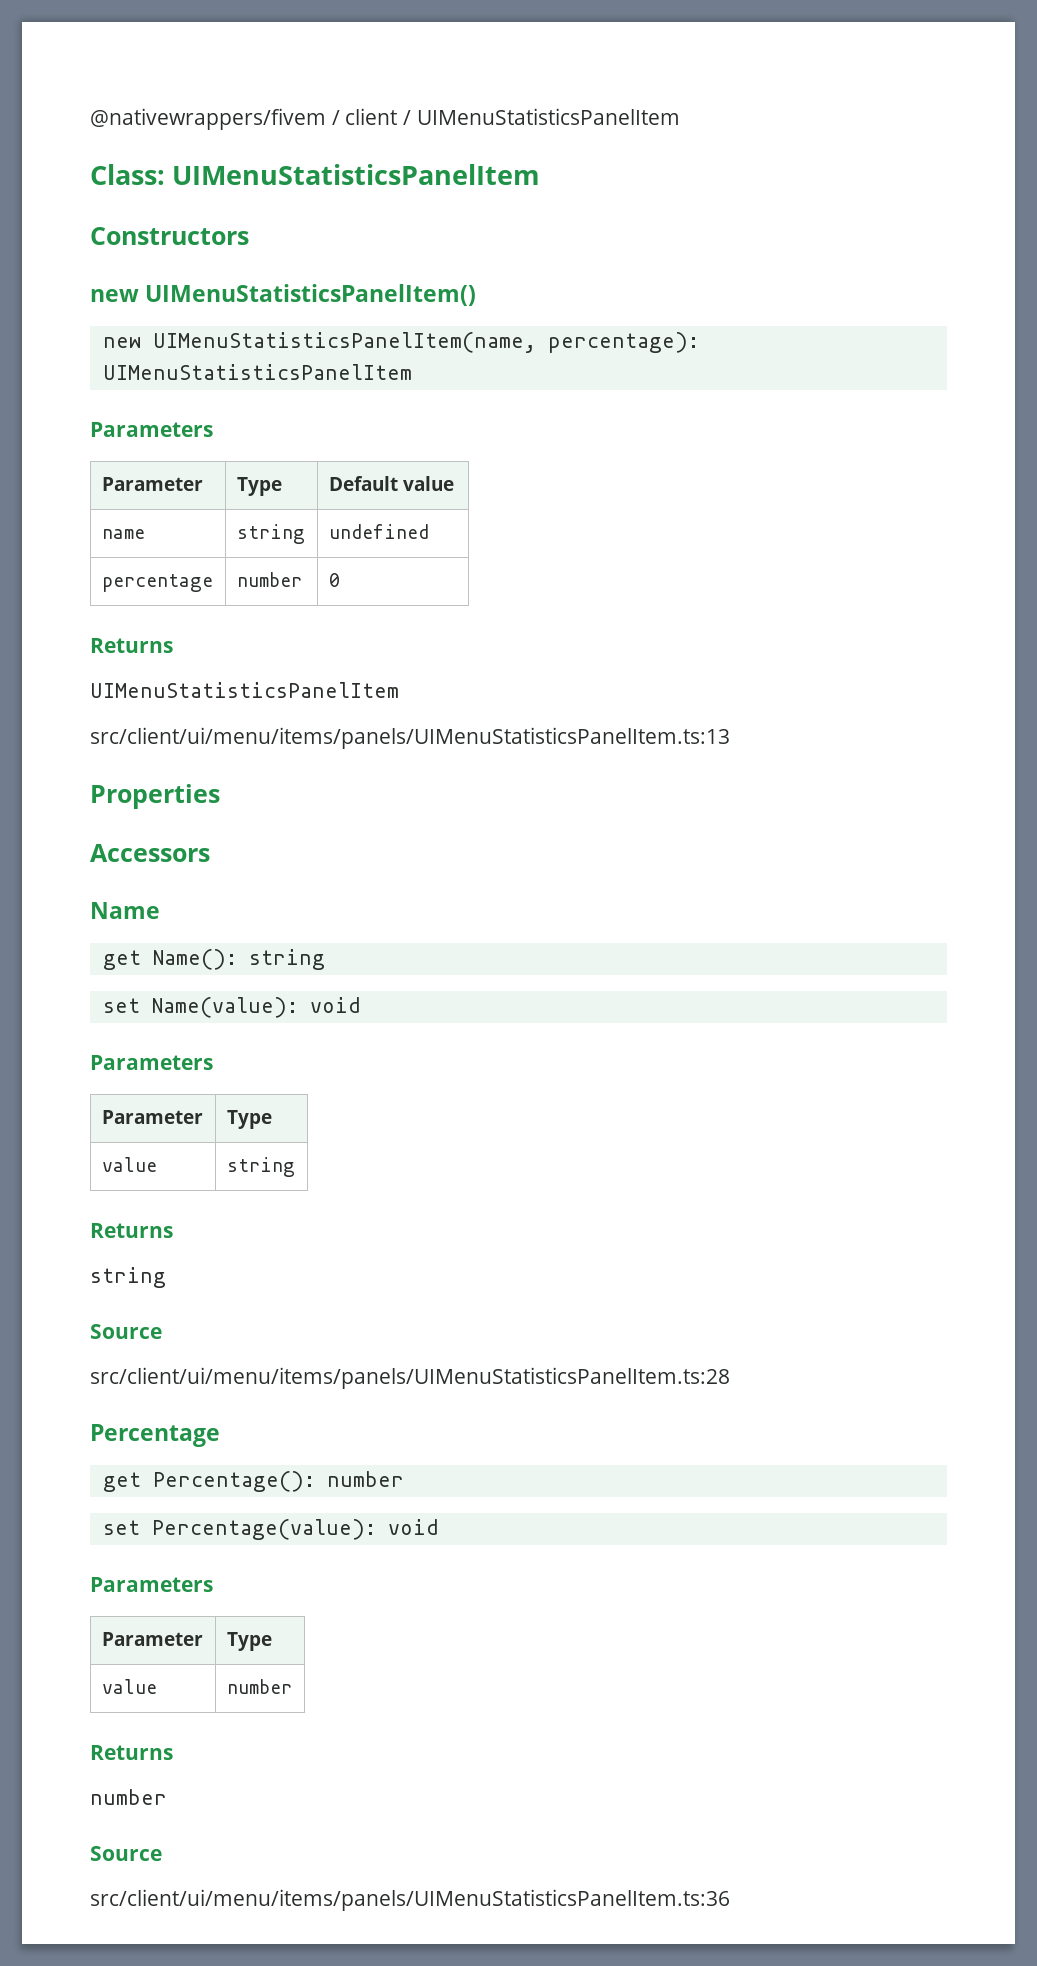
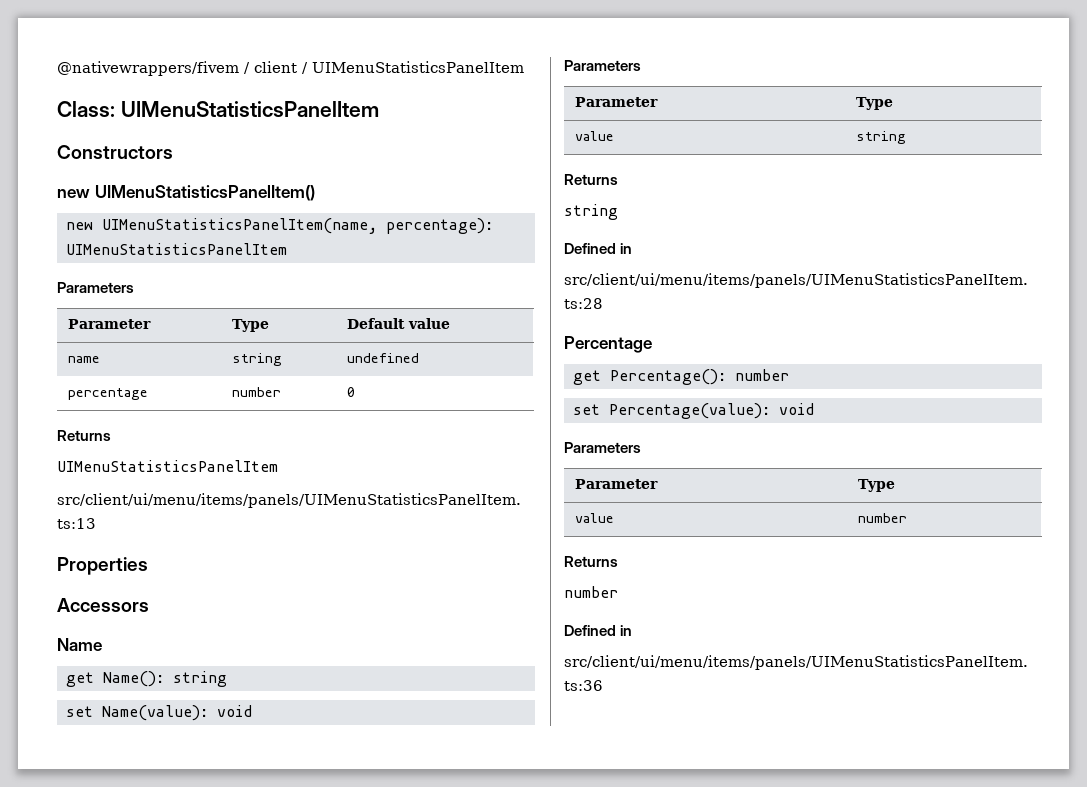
[90,1324,162,1339] Source -> [564,243,633,254] Defined in
[90,1846,162,1861] Source -> [564,625,633,636] Defined in

